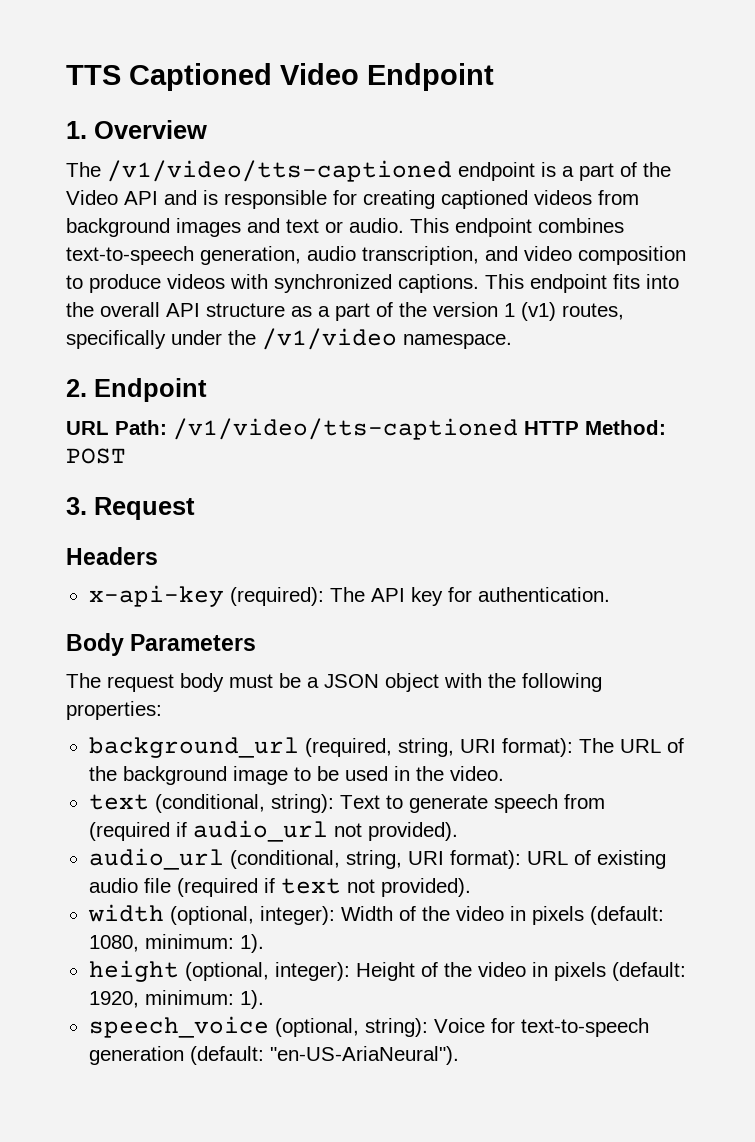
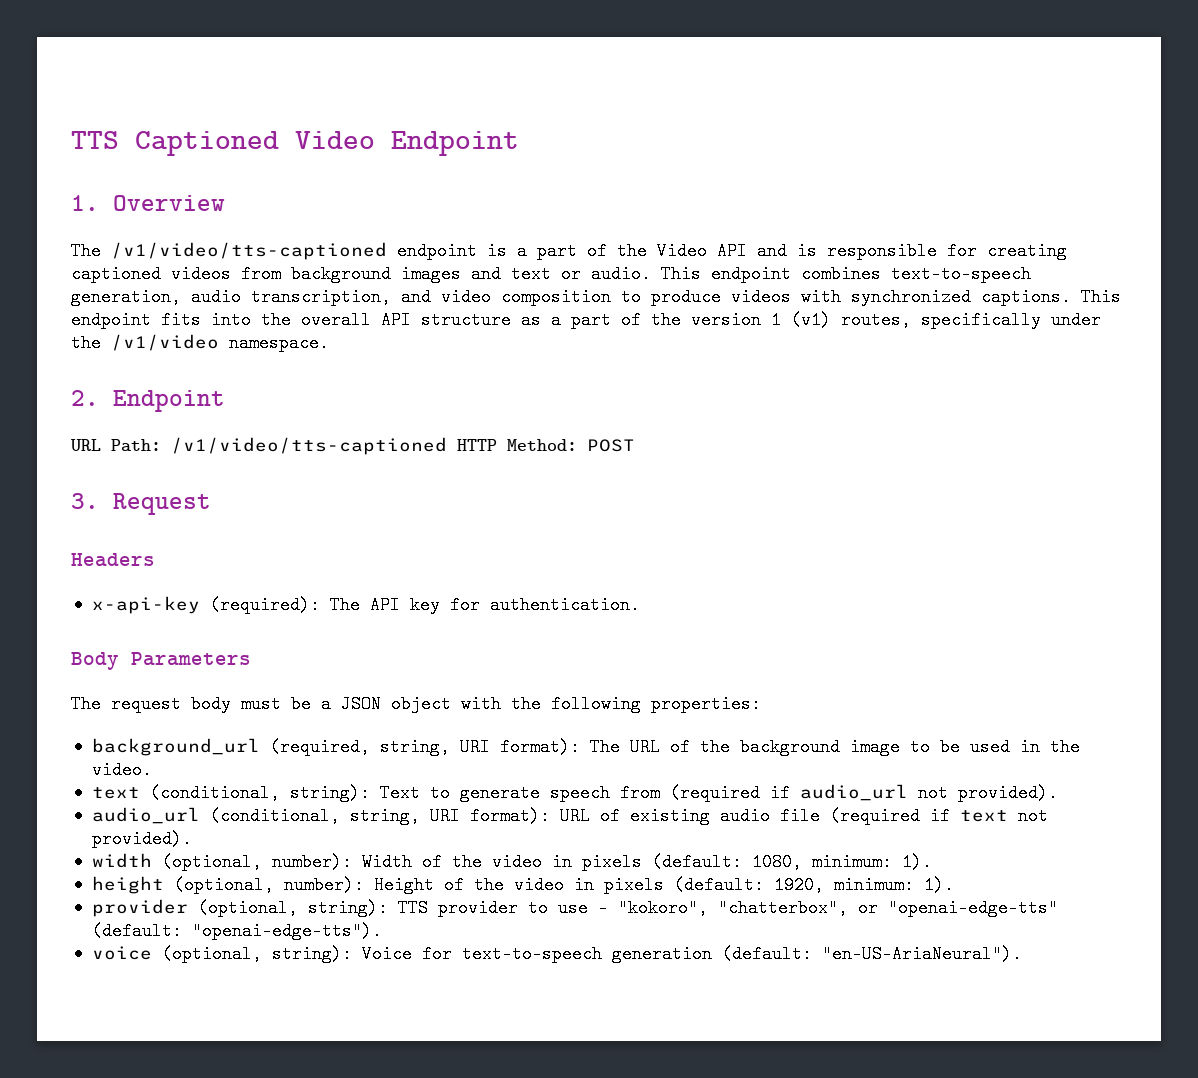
[259,906,335,925] integer): -> [271,853,352,871] number):
[274,962,350,981] integer): -> [283,876,364,894] number):
[88,1016,269,1038] speech_voice -> [91,899,1058,917] [91,922,382,940] [91,946,152,960] provider (optional, string): TTS provider to use - "kokoro", "chatterbox", or "openai-edge-tts" (default: "openai-edge-tts"). // voice

